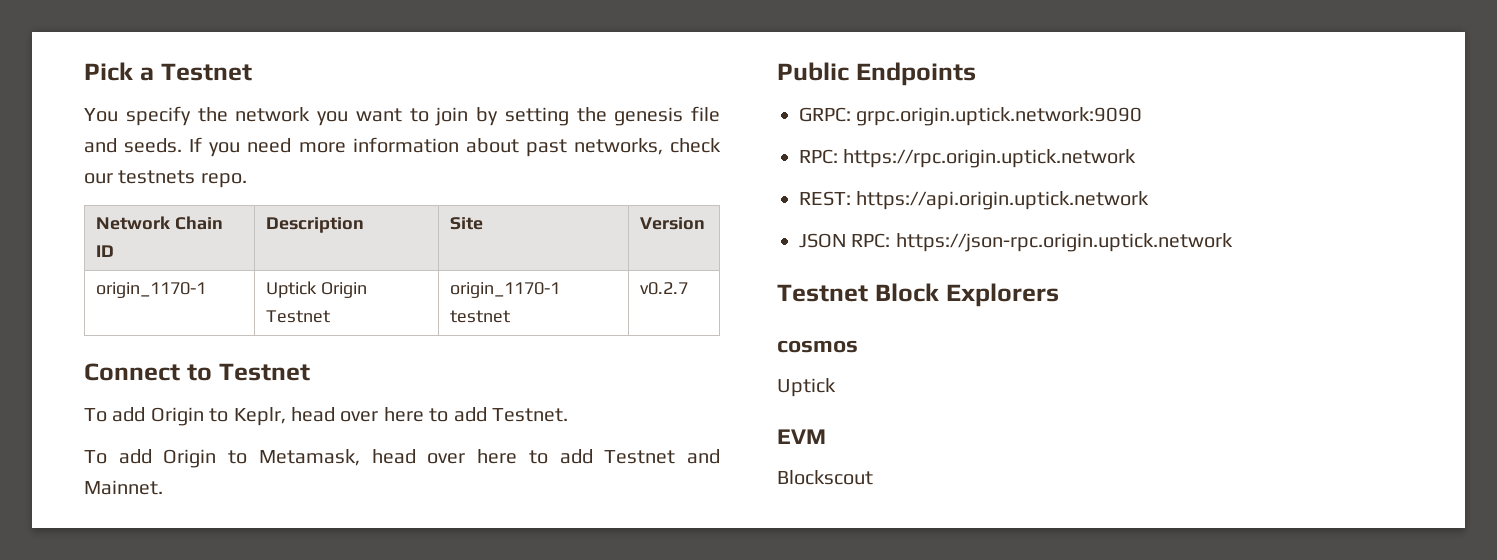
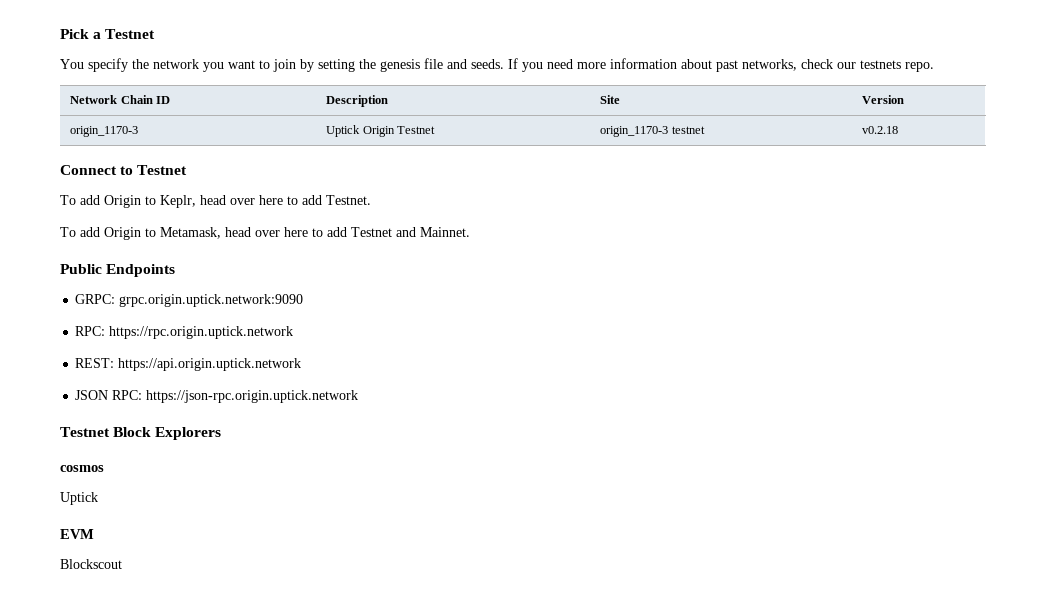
[96,282,207,298] origin_1170-1 -> [70,126,139,137] origin_1170-3
[450,282,561,298] origin_1170-1 -> [600,126,669,137] origin_1170-3
[640,282,689,295] v0.2.7 -> [862,126,899,134] v0.2.18

